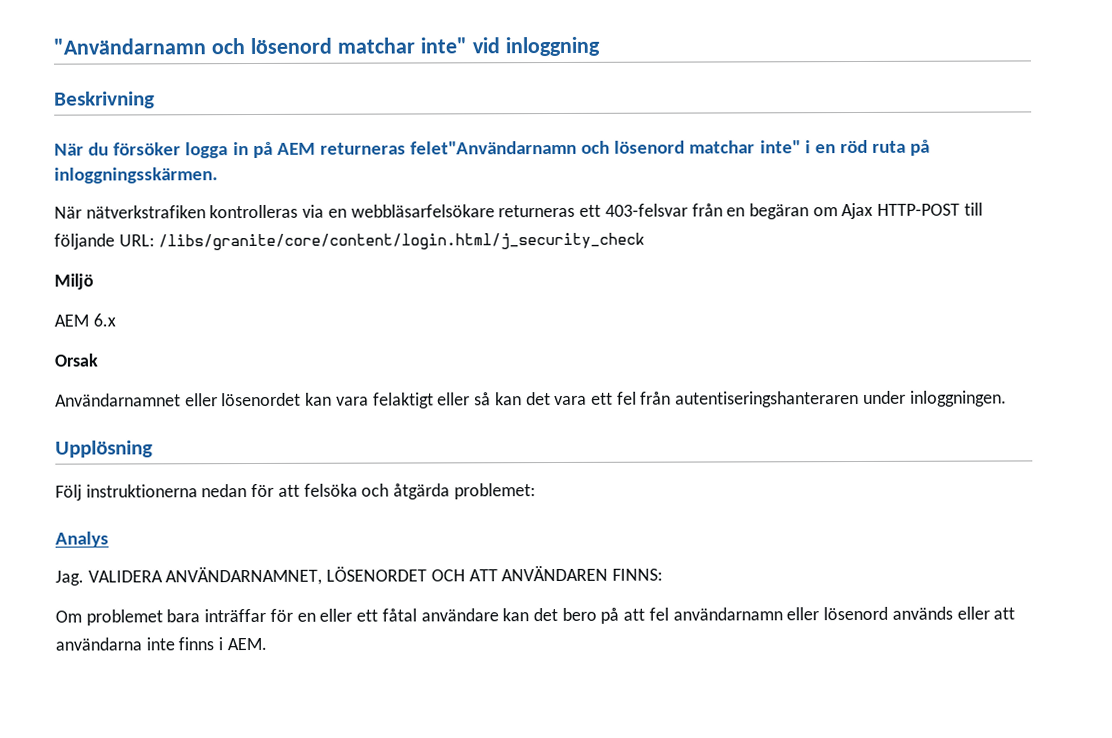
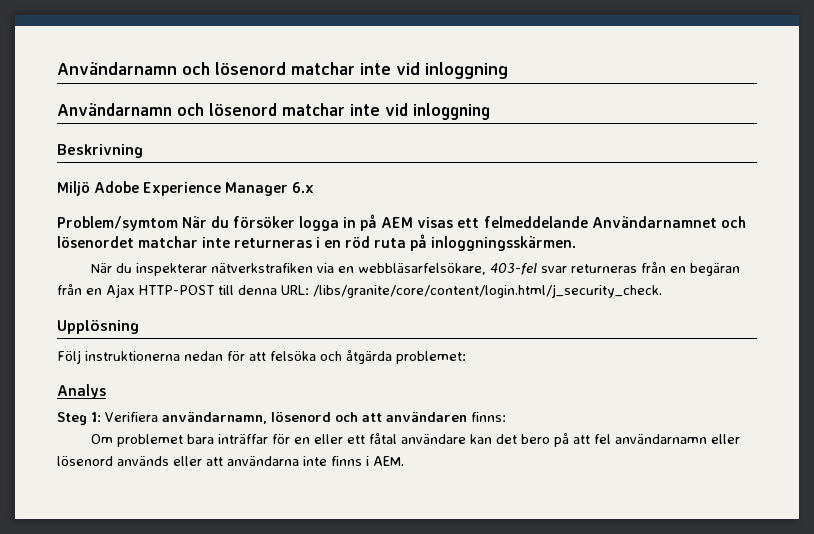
[53,36,600,57] [54,91,155,109] "Användarnamn och lösenord matchar inte" vid inloggning // Beskrivning // -> [57,62,508,79] [57,103,490,120] [57,144,143,158] [57,181,315,196] [57,216,178,231] Användarnamn och lösenord matchar inte vid inloggning // Användarnamn och lösenord matchar inte vid inloggning // Beskrivning // Miljö Adobe Experience Manager 6.x // Problem/symtom
[319,140,801,155] returneras felet"Användarnamn och lösenord matchar inte" -> [417,216,746,228] [57,236,313,248] visas ett felmeddelande Användarnamnet och lösenordet matchar inte returneras
[85,203,688,219] nätverkstrafiken kontrolleras via en webbläsarfelsökare returneras ett 403-felsvar -> [115,262,637,276] du inspekterar nätverkstrafiken via en webbläsarfelsökare, 403-fel svar returneras
[812,207,838,217] om -> [57,283,102,295] från en
[54,232,646,251] [54,273,94,290] [54,313,116,327] [54,353,98,367] [55,390,1007,409] följande URL: /libs/granite/core/content/login.html/j_security_check // Miljö // AEM 6.x // Orsak // Användarnamnet eller lösenordet kan vara felaktigt eller så kan det vara ett fel från autentiseringshanteraren under inloggningen. -> [238,284,662,298] denna URL: /libs/granite/core/content/login.html/j_security_check.
[55,565,664,586] Jag. VALIDERA ANVÄNDARNAMNET, LÖSENORDET OCH ATT ANVÄNDAREN FINNS: -> [57,412,506,425] Steg 1: Verifiera användarnamn, lösenord och att användaren finns:

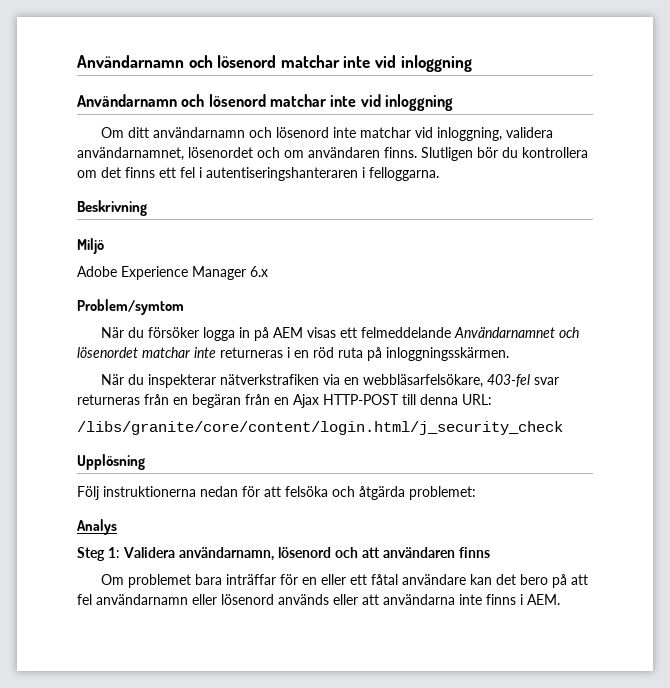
(490, 111) none -> [100,127,553,141] [77,147,588,161] [77,167,439,181] // Om ditt användarnamn och lösenord inte matchar vid inloggning, validera användarnamnet, lösenordet och om användaren finns. Slutligen bör du kontrollera om det finns ett fel i autentiseringshanteraren i felloggarna.
(90, 188) none -> (104, 246) //
(178, 223) none -> (184, 307) //
[313,284,662,298] /libs/granite/core/content/login.html/j_security_check. -> [77,421,563,435] // /libs/granite/core/content/login.html/j_security_check
[105,412,158,422] Verifiera -> [123,547,175,558] Validera
[471,412,506,422] finns: -> [459,547,490,558] finns

